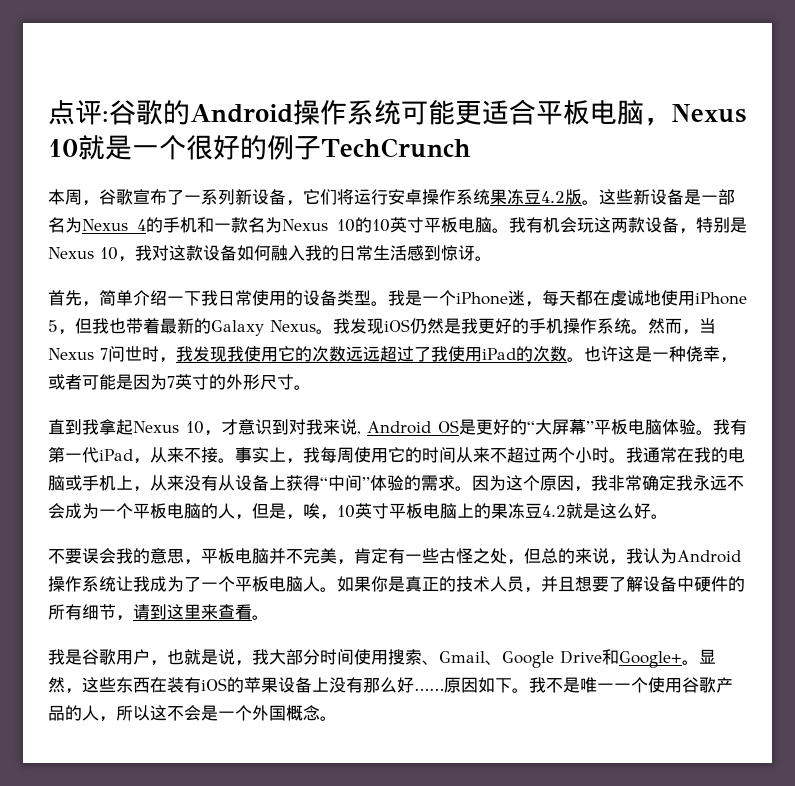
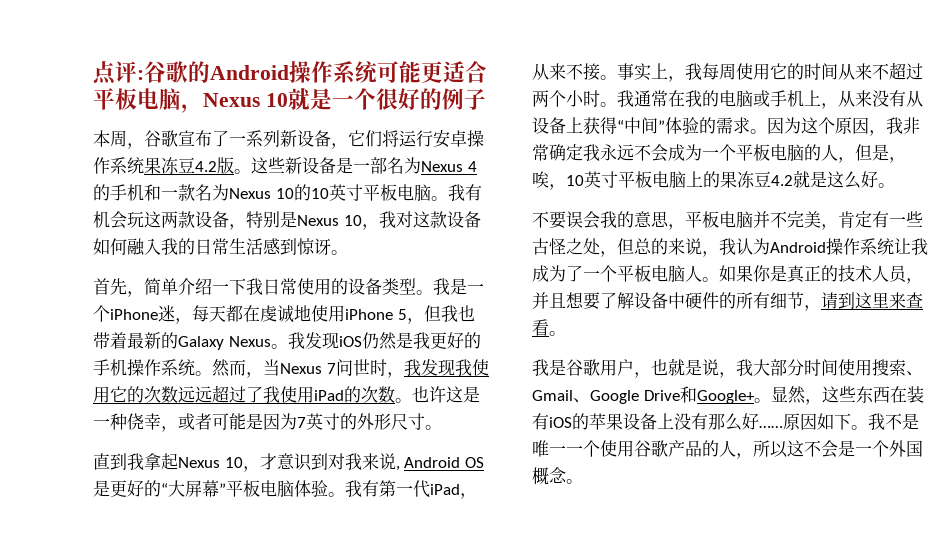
[321,138,471,158] TechCrunch -> (486, 99) none

